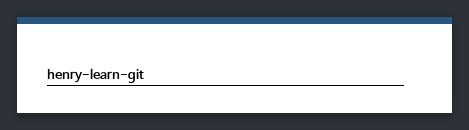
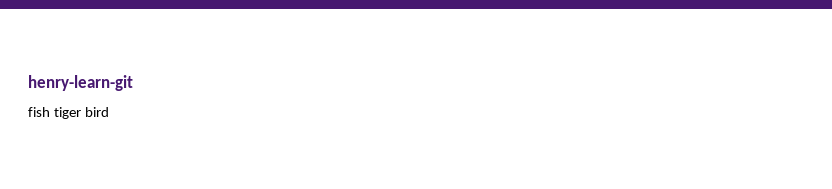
(144, 75) none -> [28,107,109,119] // fish tiger bird

